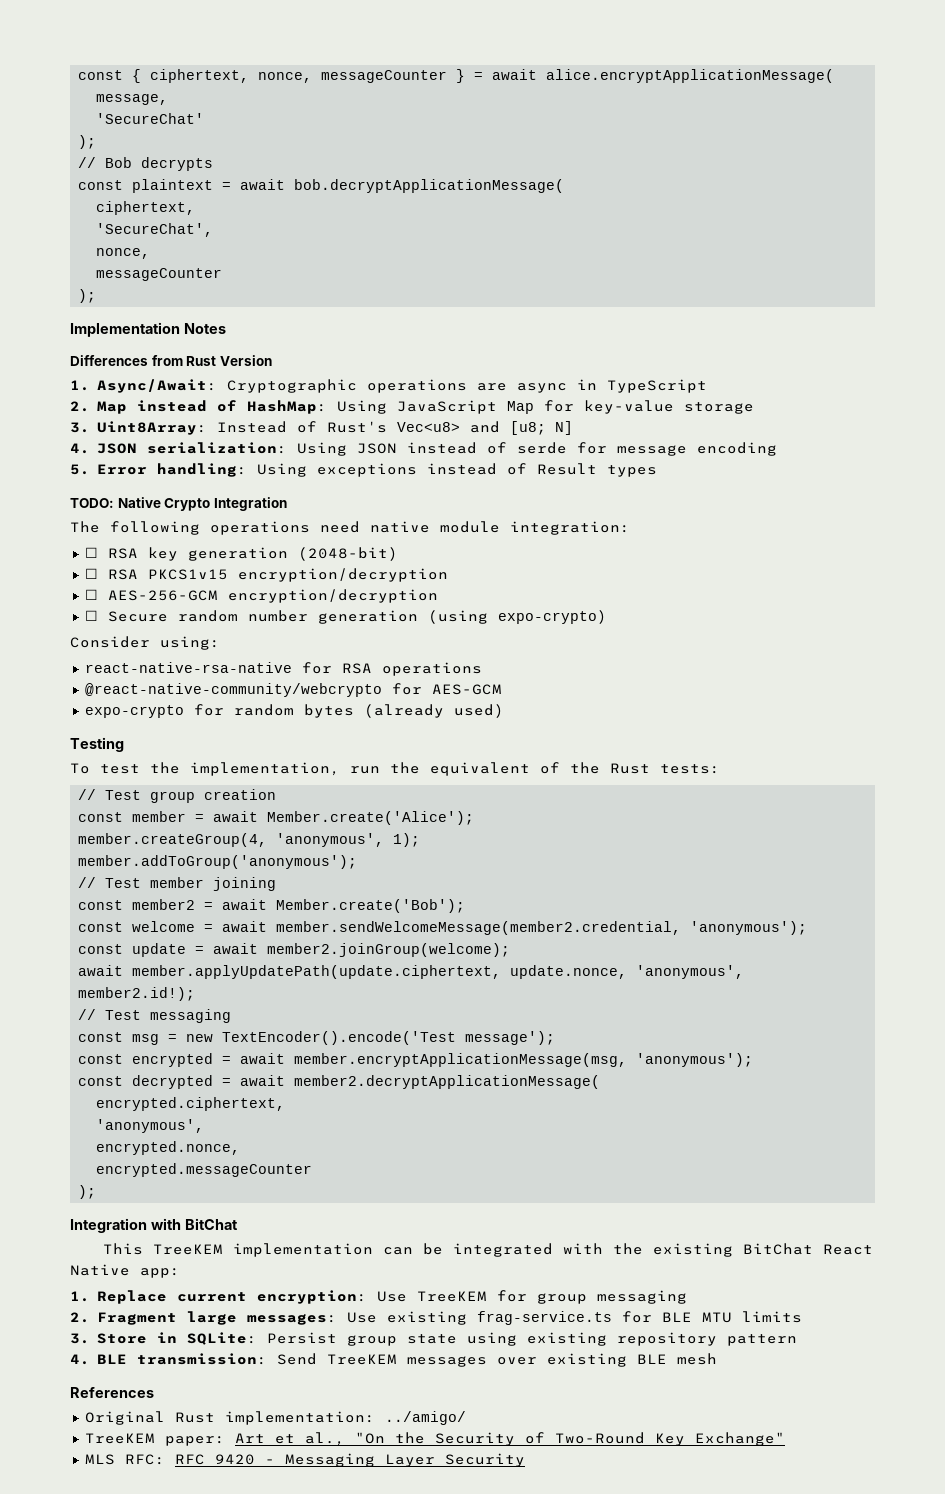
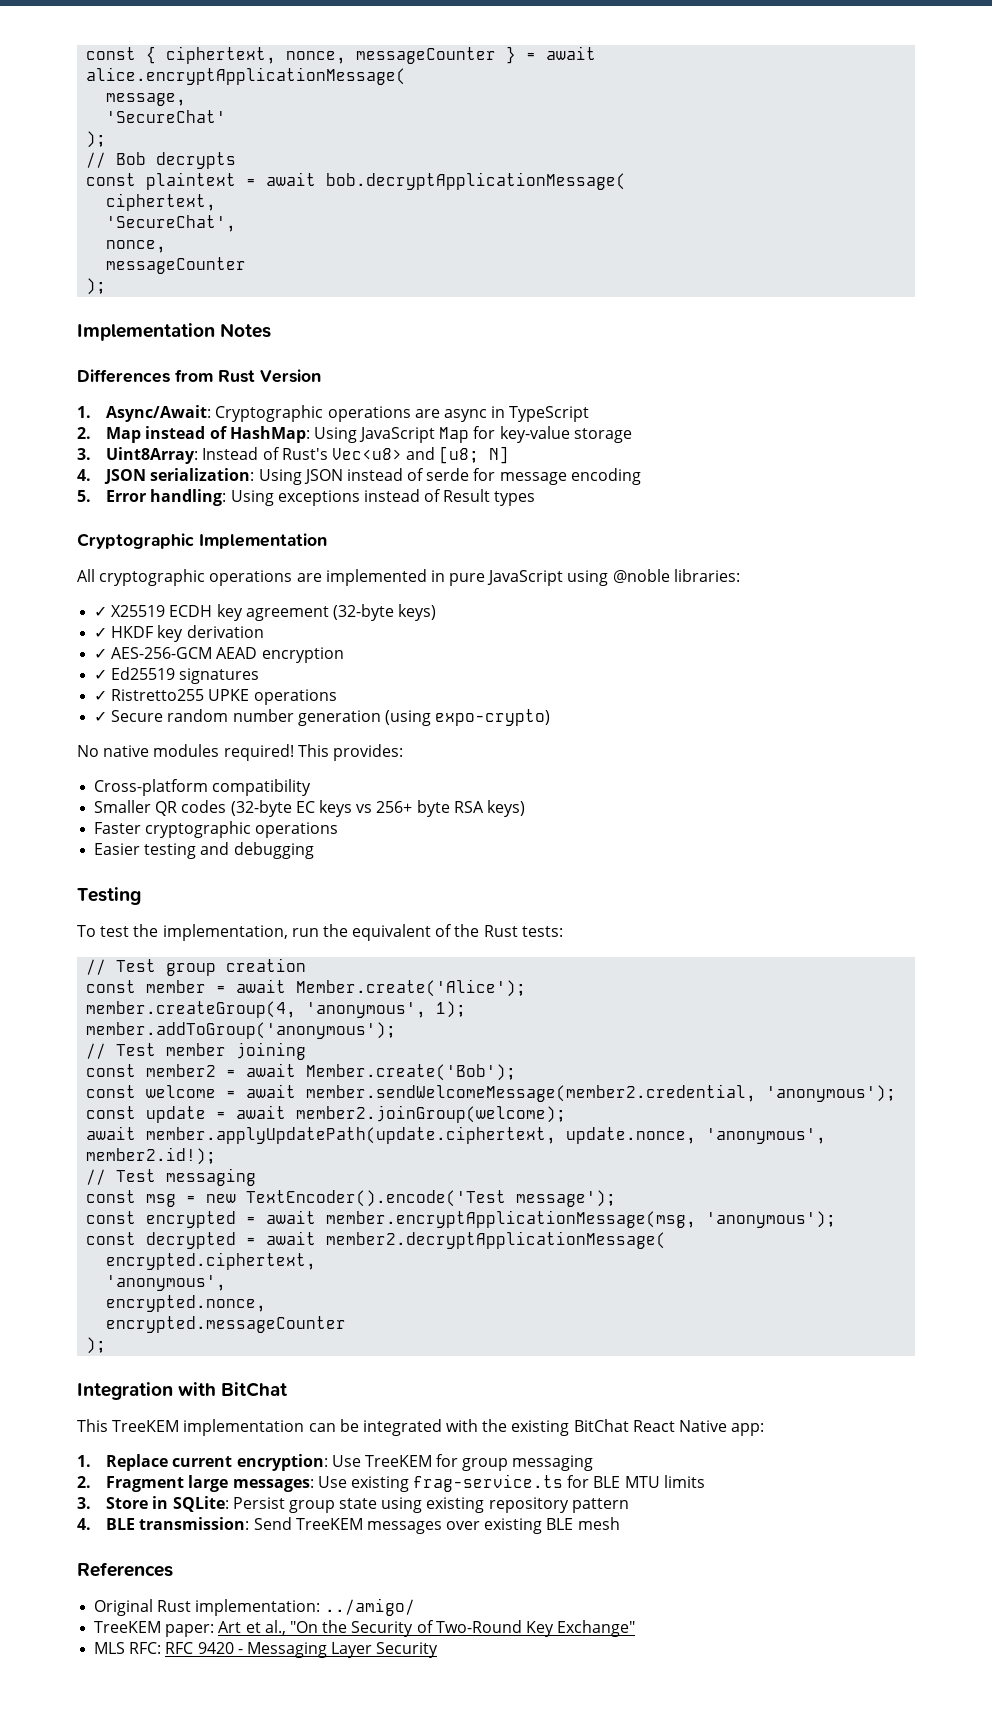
[70,497,287,511] [70,521,630,535] [84,547,398,561] [84,568,448,582] [84,589,438,603] [84,610,98,621] TODO: Native Crypto Integration // The following operations need native module integration: // ☐ RSA key generation (2048-bit) // ☐ RSA PKCS1v15 encryption/decryption // ☐ AES-256-GCM encryption/decryption // ☐ -> [77,533,327,549] [77,569,740,586] [94,604,437,621] [94,625,264,642] [94,647,344,663] [94,667,260,684] [94,689,337,705] [94,711,108,722] Cryptographic Implementation // All cryptographic operations are implemented in pure JavaScript using @noble libraries: // ✓ X25519 ECDH key agreement (32-byte keys) // ✓ HKDF key derivation // ✓ AES-256-GCM AEAD encryption // ✓ Ed25519 signatures // ✓ Ristretto255 UPKE operations // ✓
[70,636,220,650] [84,662,482,676] [84,683,502,697] [84,704,504,718] Consider using: // react-native-rsa-native for RSA operations // @react-native-community/webcrypto for AES-GCM // expo-crypto for random bytes (already used) -> [77,744,403,761] [94,779,312,796] [94,800,525,817] [94,821,339,838] [94,842,314,859] No native modules required! This provides: // Cross-platform compatibility // Smaller QR codes (32-byte EC keys vs 256+ byte RSA keys) // Faster cryptographic operations // Easier testing and debugging

